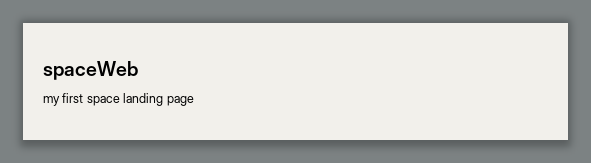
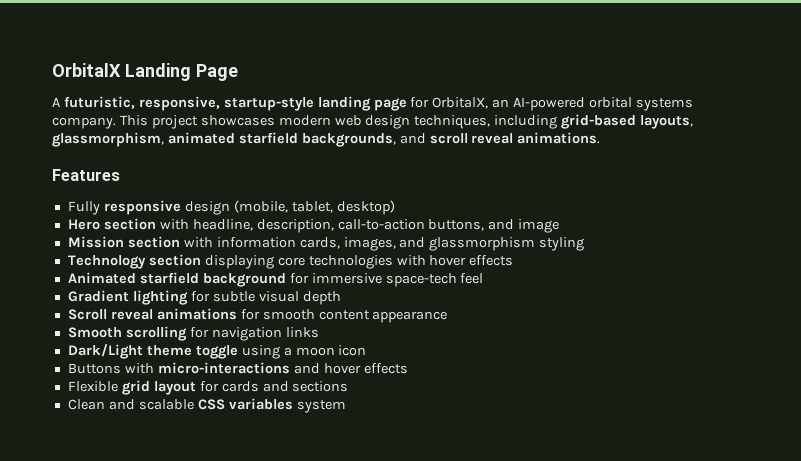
[43,61,138,80] [43,93,194,106] spaceWeb // my first space landing page -> [52,63,238,81] [52,96,694,111] [52,114,694,129] [52,132,601,147] [52,169,120,181] [67,200,395,215] [67,218,560,233] [67,236,585,251] [67,254,514,269] [67,272,484,287] [67,290,341,305] [67,308,448,323] [67,326,319,341] [67,344,367,359] [67,362,408,374] [67,380,349,395] [67,398,346,413] OrbitalX Landing Page // A futuristic, responsive, startup-style landing page for OrbitalX, an AI-powered orbital systems company. This project showcases modern web design techniques, including grid-based layouts, glassmorphism, animated starfield backgrounds, and scroll reveal animations. // Features // Fully responsive design (mobile, tablet, desktop) // Hero section with headline, description, call-to-action buttons, and image // Mission section with information cards, images, and glassmorphism styling // Technology section displaying core technologies with hover effects // Animated starfield background for immersive space-tech feel // Gradient lighting for subtle visual depth // Scroll reveal animations for smooth content appearance // Smooth scrolling for navigation links // Dark/Light theme toggle using a moon icon // Buttons with micro-interactions and hover effects // Flexible grid layout for cards and sections // Clean and scalable CSS variables system

